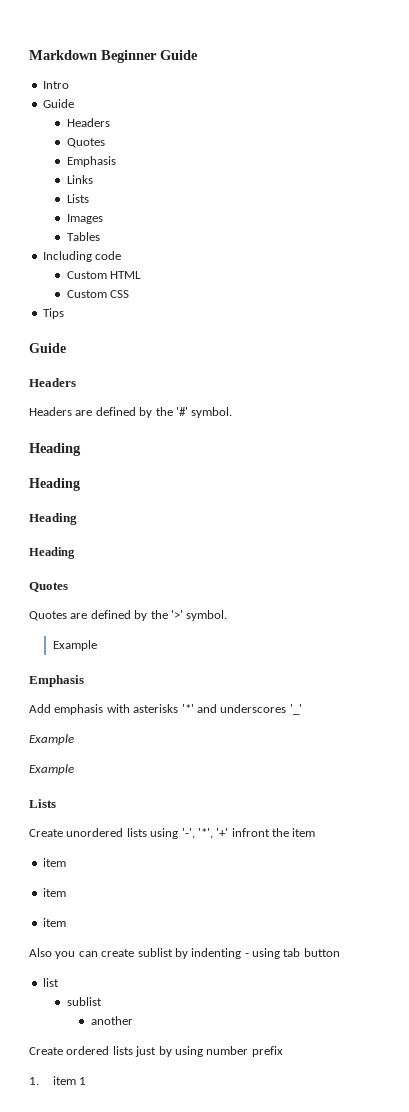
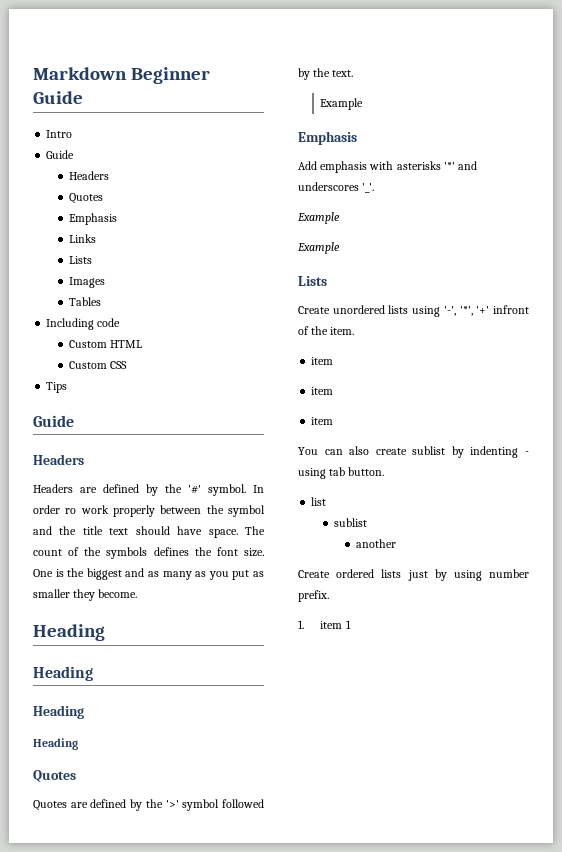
(233, 412) none -> [253,485,264,493] [33,505,265,517] [33,526,265,538] [33,547,264,559] [33,568,264,580] [33,589,138,601] In order ro work properly between the symbol and the title text should have space. The count of the symbols defines the font size. One is the biggest and as many as you put as smaller they become.
[186,610,228,621] symbol. -> [182,799,264,811] [298,68,354,80] symbol followed by the text.
[289,704,302,715] '_' -> [362,183,375,193] '_'.
[272,828,316,837] [42,858,66,867] [42,888,66,897] [42,918,66,927] [29,948,98,959] the item // item // item // item // Also you can -> [298,326,355,335] [311,357,334,365] [311,387,334,395] [311,417,334,425] [298,446,370,455] of the item. // item // item // item // You can also
[303,948,340,957] button -> [348,467,385,476] button.
[251,1046,283,1057] prefix -> [298,590,329,602] prefix.

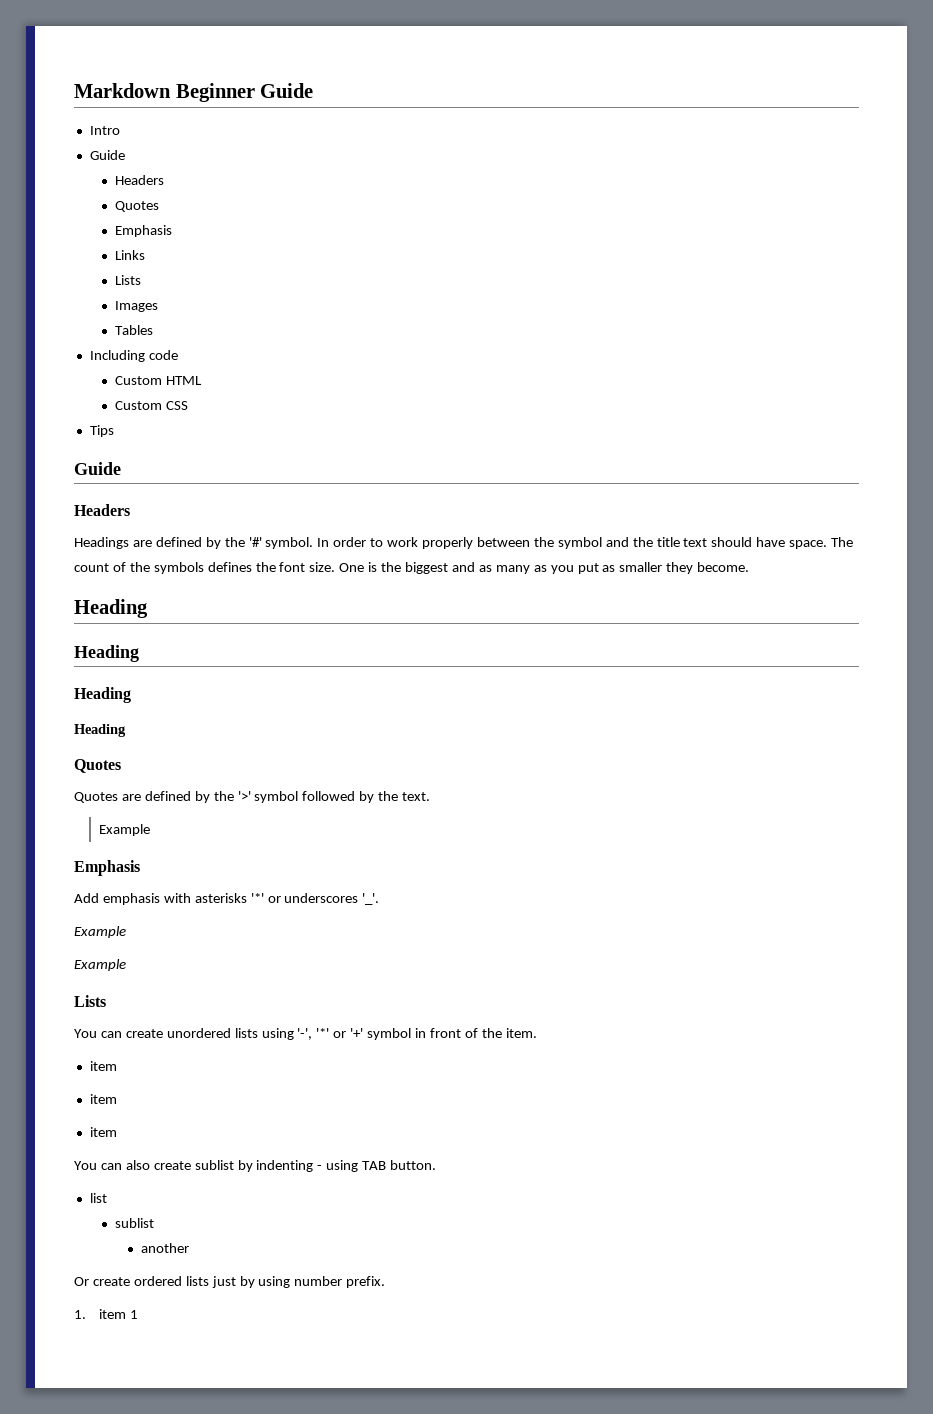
[33,484,73,493] Headers -> [74,537,129,549] Headings
[65,508,77,514] ro -> [370,538,384,547] to
[458,161,478,170] and -> [267,896,281,903] or
[298,306,330,314] Create -> [74,1029,163,1038] You can create
[459,305,529,316] '*', '+' infront -> [316,1028,461,1040] '*' or '+' symbol in front
[329,467,346,476] tab -> [362,1161,387,1170] TAB
[298,570,330,578] Create -> [74,1277,130,1286] Or create

